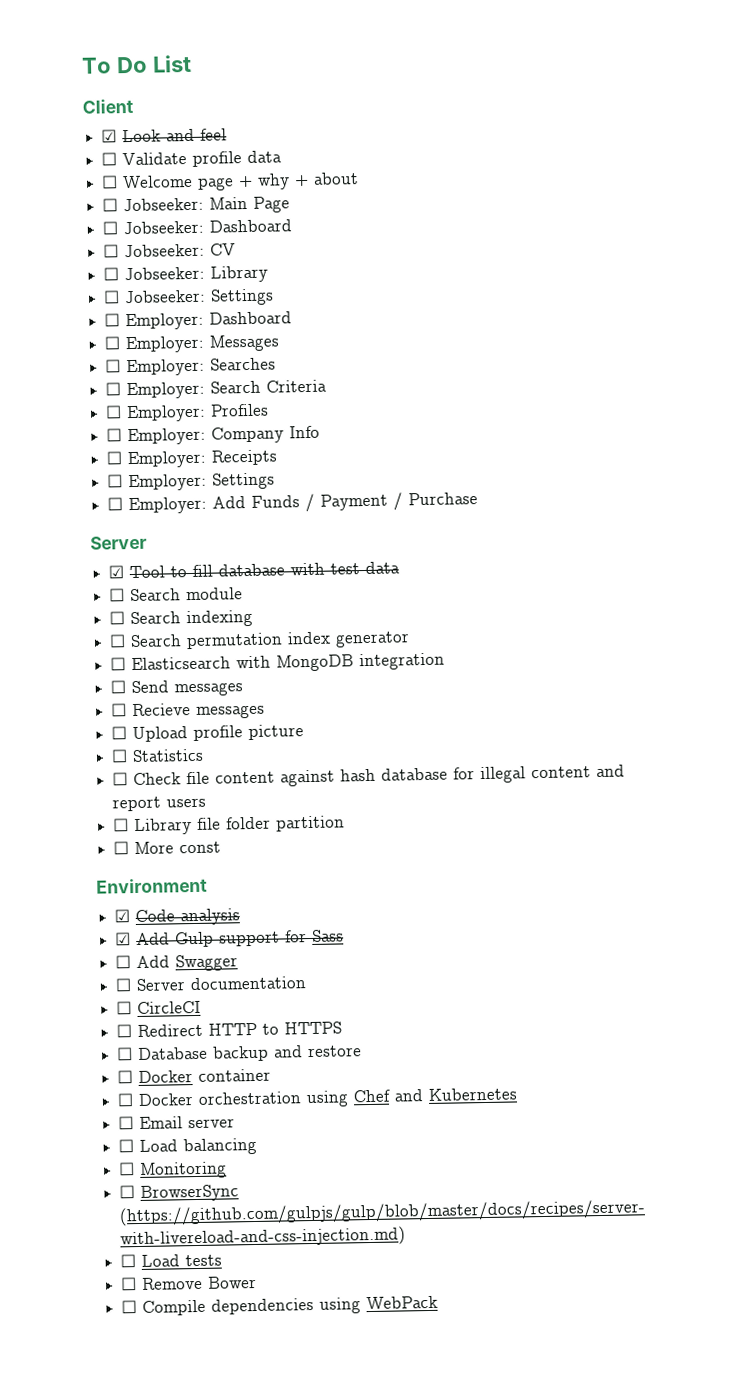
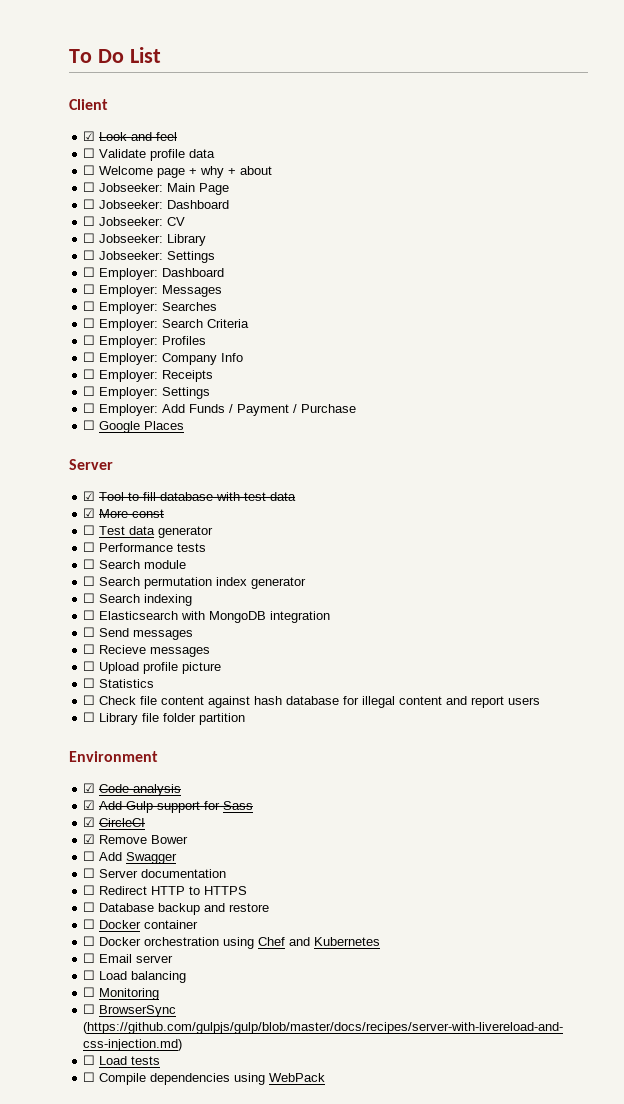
(479, 499) none -> [83,420,185,433] // ☐ Google Places
(401, 567) none -> [83,508,165,518] [83,525,214,538] [83,542,207,552] // ☑ More const // ☐ Test data generator // ☐ Performance tests
[186,609,254,628] [109,631,411,650] indexing // ☐ Search permutation index generator -> [144,577,307,589] [83,593,193,606] permutation index generator // ☐ Search indexing
[113,841,222,855] // ☐ More const -> (246, 719) none
(345, 935) none -> [83,817,146,827] [83,834,189,844] // ☑ CircleCI // ☑ Remove Bower
[116,1000,202,1015] // ☐ CircleCI -> (227, 873) none
[120,1275,258,1291] // ☐ Remove Bower -> (161, 1060) none

